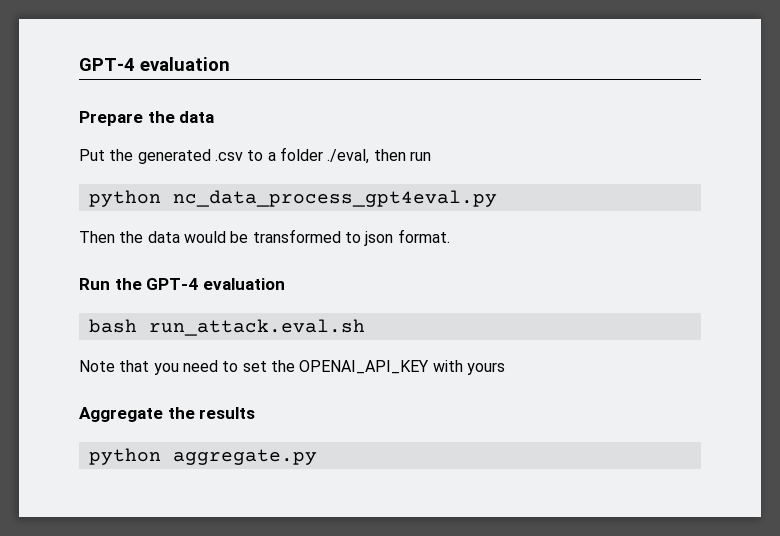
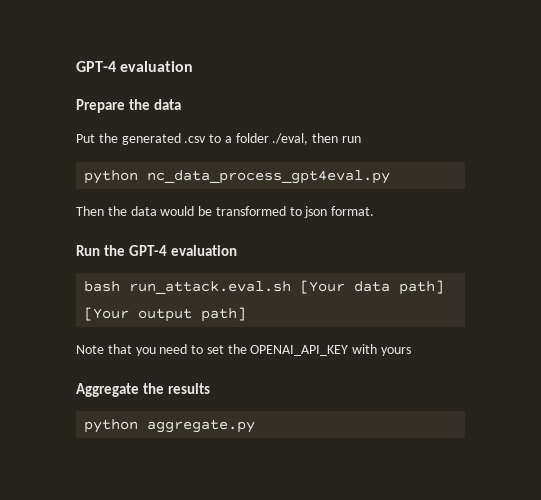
(365, 327) none -> [300,280,445,295] [84,307,247,322] [Your data path] [Your output path]

